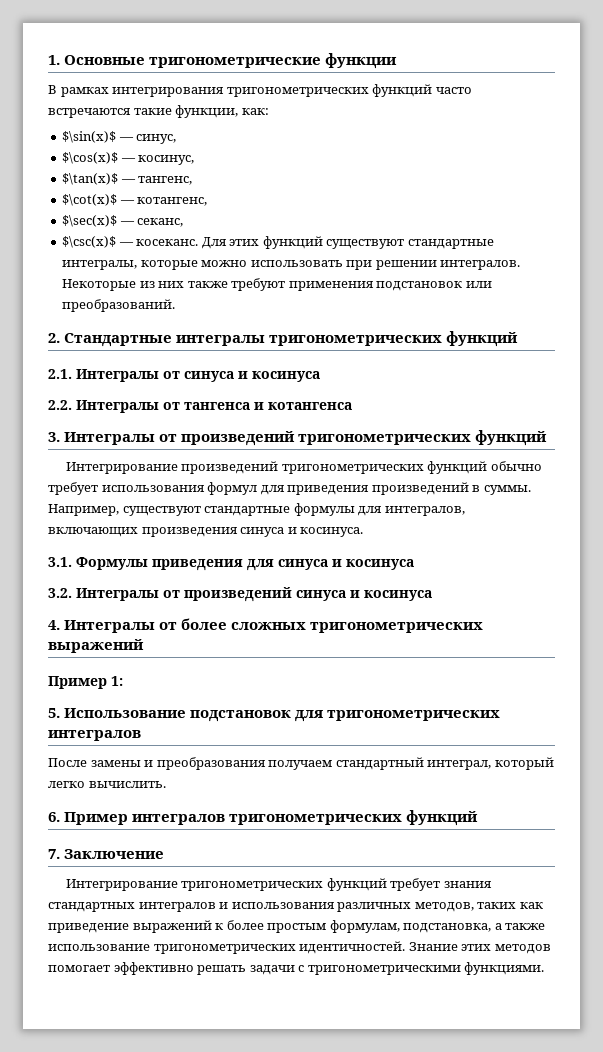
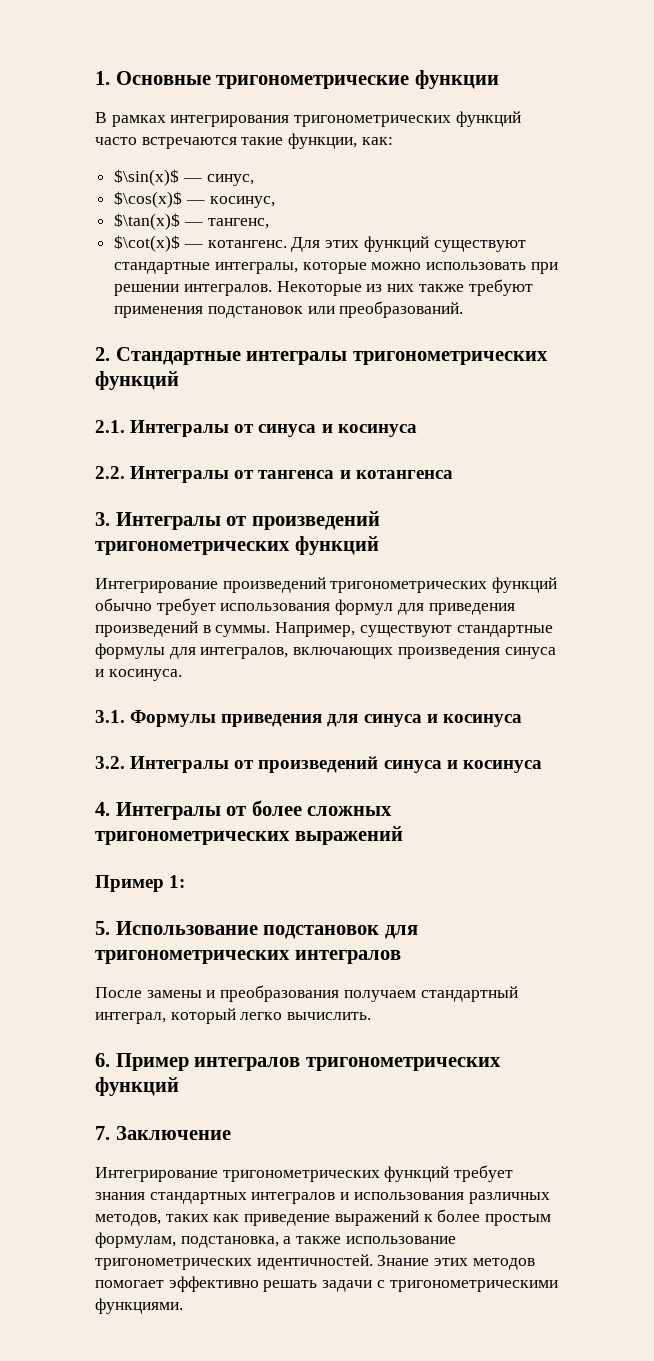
[137,197,208,206] [62,215,184,227] [62,236,199,248] котангенс, // $\sec(x)$ — секанс, // $\csc(x)$ — косеканс. -> [207,240,287,248] котангенс.

